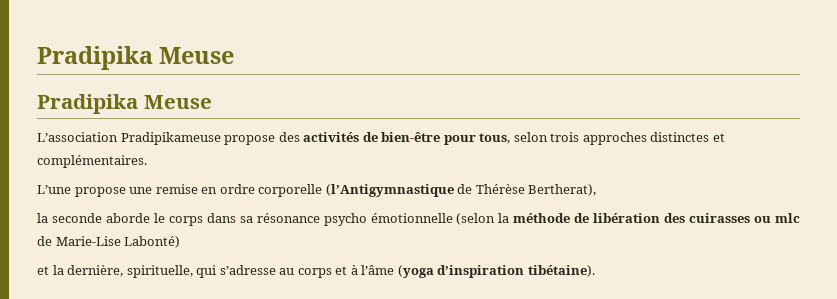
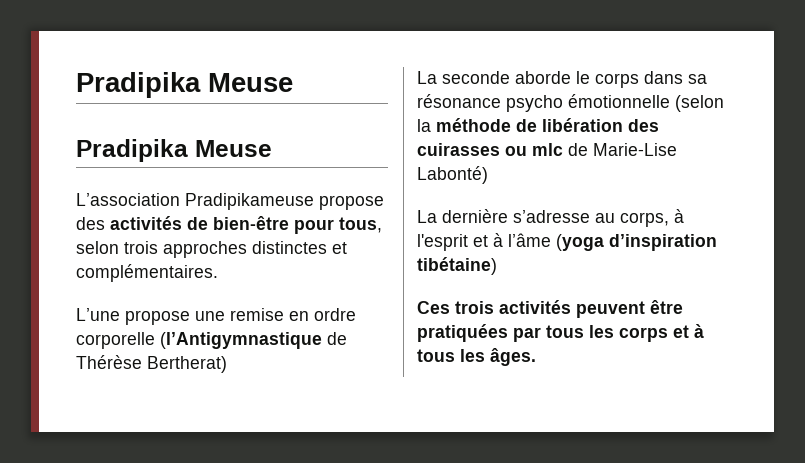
[528,184,597,196] [37,213,48,223] Bertherat), // la -> [147,356,227,373] [417,71,437,84] Bertherat) // La
[37,265,332,278] et la dernière, spirituelle, qui s’adresse au corps -> [417,209,684,227] [417,234,468,251] La dernière s’adresse au corps, à l'esprit
[527,265,595,277] tibétaine). -> [417,257,497,275] [417,300,683,318] [417,324,704,342] [417,348,536,366] tibétaine) // Ces trois activités peuvent être pratiquées par tous les corps et à tous les âges.

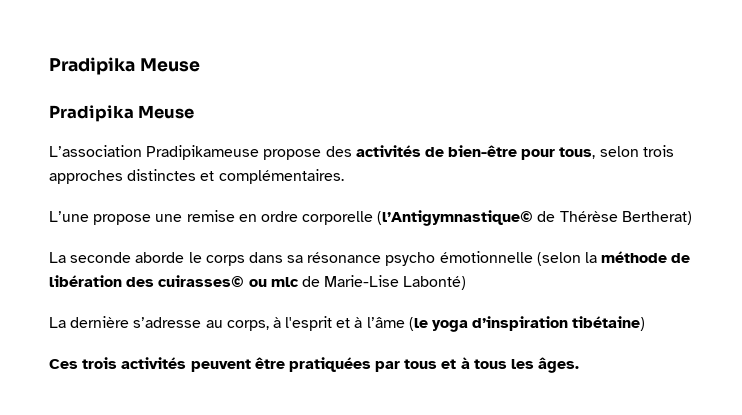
[160,332,322,349] (l’Antigymnastique -> [377,210,534,226] (l’Antigymnastique©
[417,143,500,156] cuirasses -> [158,275,245,287] cuirasses©
[556,234,604,251] (yoga -> [408,317,469,332] (le yoga
[589,325,668,342] les corps -> (438, 364) none

